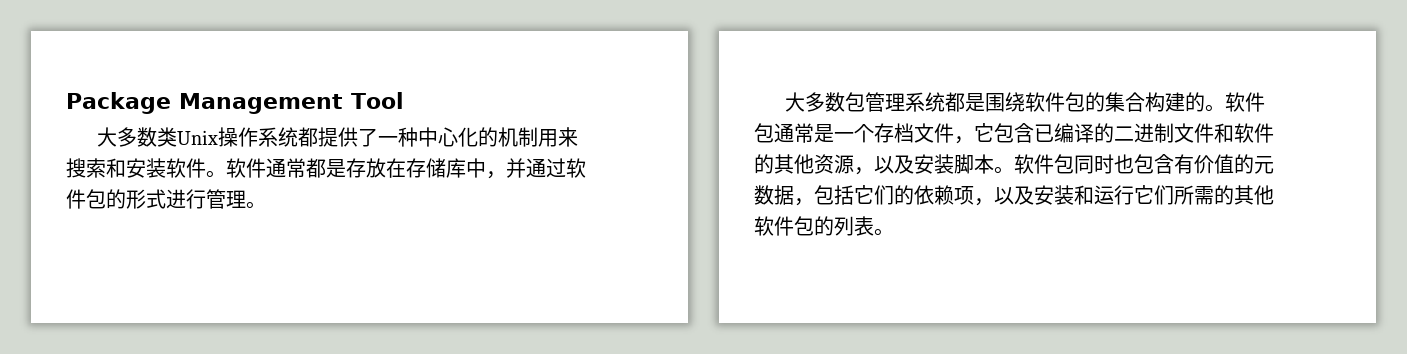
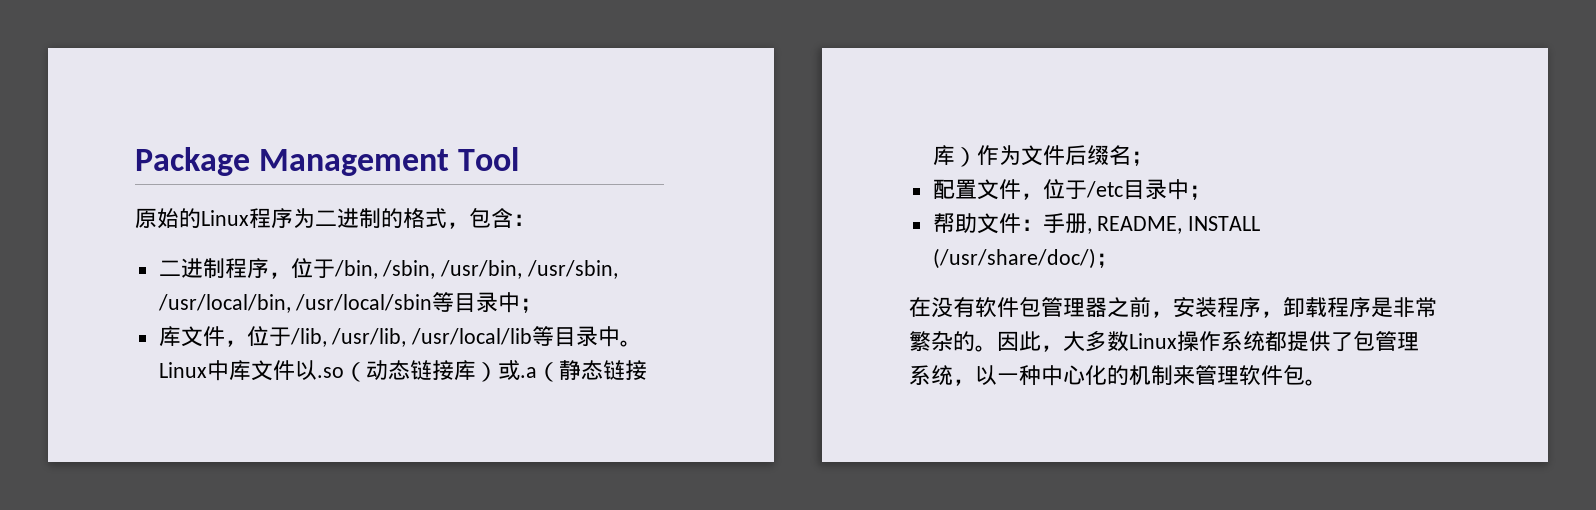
[96,127,218,147] 大多数类Unix -> [135,208,535,229] [158,258,619,279] [157,292,543,313] [158,326,643,347] [158,360,647,382] [932,145,1153,167] [932,179,1211,200] [932,213,1261,234] [932,248,1118,269] [909,296,1437,318] [909,331,1177,352] 原始的Linux程序为二进制的格式，包含： // 二进制程序，位于/bin, /sbin, /usr/bin, /usr/sbin, /usr/local/bin, /usr/local/sbin等目录中； // 库文件，位于/lib, /usr/lib, /usr/local/lib等目录中。Linux中库文件以.so（动态链接库）或.a（静态链接库）作为文件后缀名； // 配置文件，位于/etc目录中； // 帮助文件：手册, README, INSTALL (/usr/share/doc/)； // 在没有软件包管理器之前，安装程序，卸载程序是非常繁杂的。因此，大多数Linux
(378, 137) none -> [1353,331,1419,351] [909,365,997,386] 包管理系统，以
[537,127,578,147] [66,158,586,179] [66,189,266,209] [784,92,1265,112] [754,123,1274,144] [754,154,1274,175] [754,185,1274,206] [754,216,874,236] 用来搜索和安装软件。软件通常都是存放在存储库中，并通过软件包的形式进行管理。 // 大多数包管理系统都是围绕软件包的集合构建的。软件包通常是一个存档文件，它包含已编译的二进制文件和软件的其他资源，以及安装脚本。软件包同时也包含有价值的元数据，包括它们的依赖项，以及安装和运行它们所需的其他软件包的列表 -> [1173,365,1305,385] 来管理软件包

